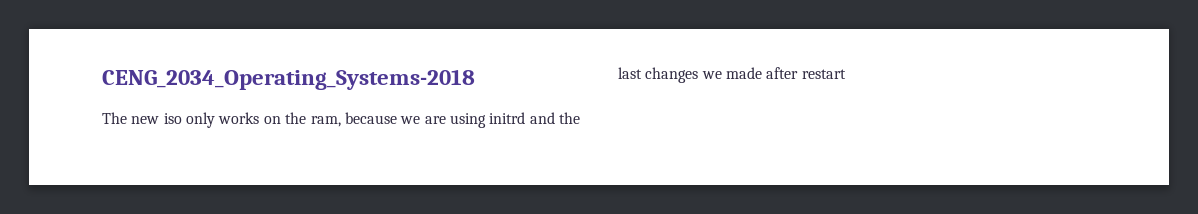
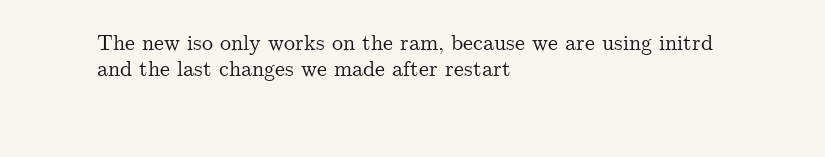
[102,69,475,90] CENG_2034_Operating_Systems-2018 // -> (97, 42) none

